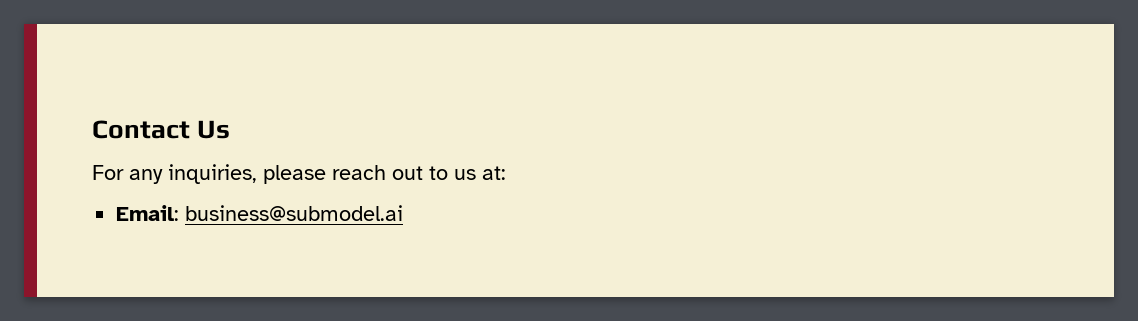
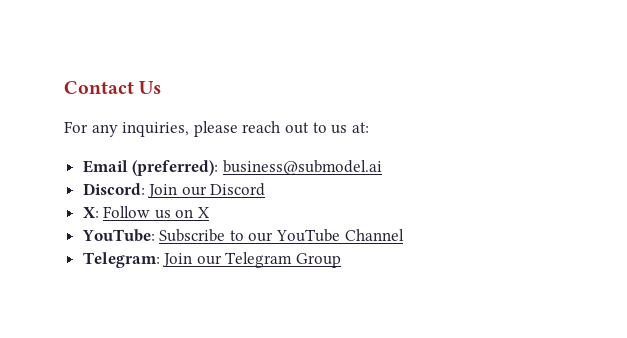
[116,205,180,221] Email: -> [82,160,219,176] Email (preferred):
(404, 213) none -> [82,183,266,198] [82,206,210,219] [81,229,404,242] [82,252,342,268] // Discord: Join our Discord // X: Follow us on X // YouTube: Subscribe to our YouTube Channel // Telegram: Join our Telegram Group

